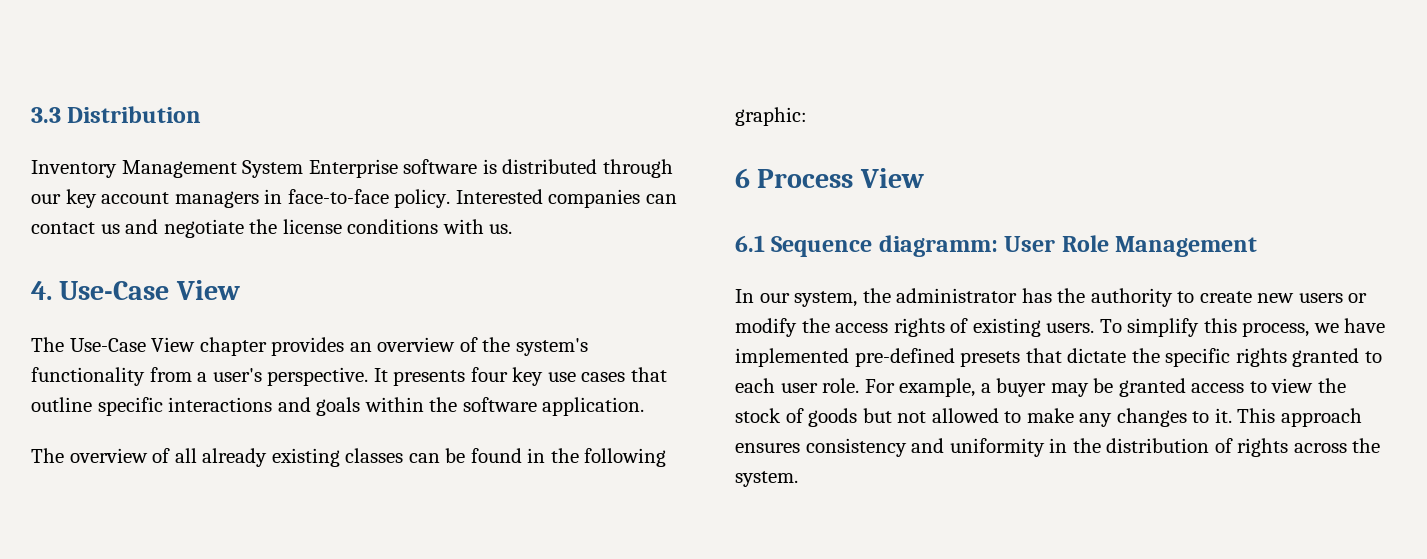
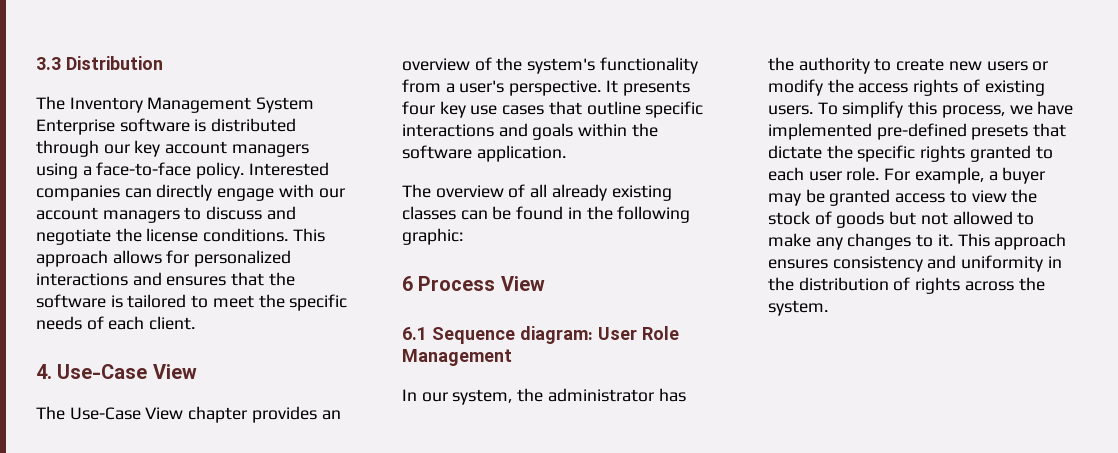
(202, 114) none -> [36,96,65,110] The
[264,189,283,204] in -> [36,163,92,179] using a
[31,219,513,238] contact us and negotiate the license conditions with us. -> [156,184,345,201] [36,206,296,223] [36,228,325,245] [36,250,292,267] [36,272,295,286] [36,294,348,311] [36,316,196,330] directly engage with our account managers to discuss and negotiate the license conditions. This approach allows for personalized interactions and ensures that the software is tailored to meet the specific needs of each client.
[878,235,998,257] diagramm: -> [520,326,593,344] diagram:

